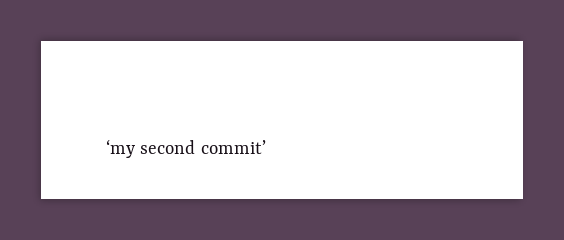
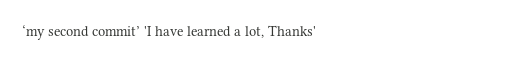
(266, 147) none -> [144,25,316,38] 'I have learned a lot, Thanks'

